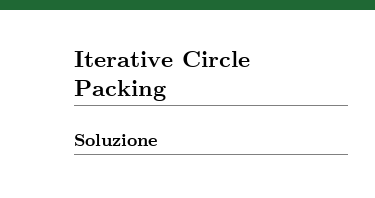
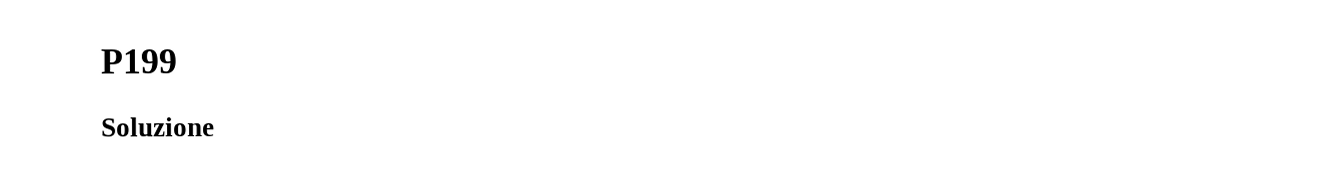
[74,51,250,67] [74,80,166,101] Iterative Circle Packing -> [100,49,177,74] P199

